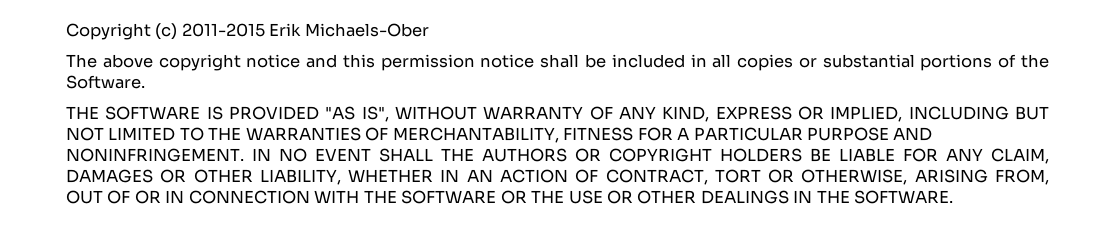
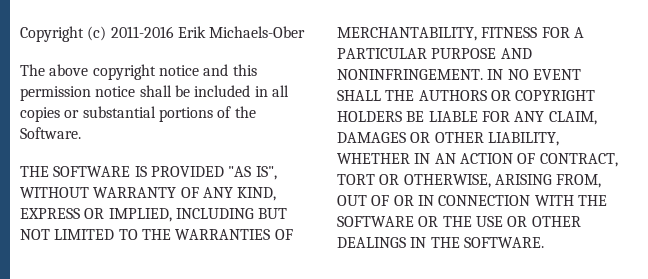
[181,23,265,37] 2011-2015 -> [110,26,174,38] 2011-2016

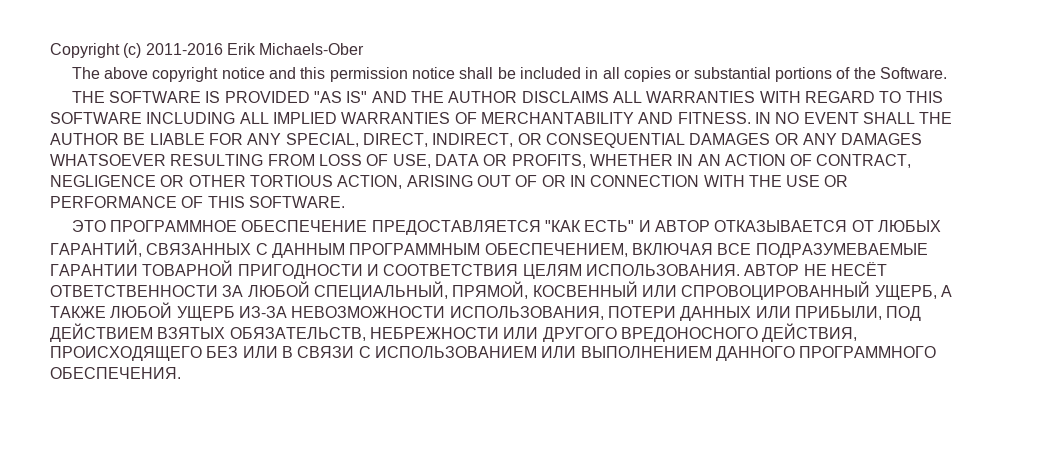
[255,166,277,180] [20,187,277,201] [20,208,288,222] [20,229,293,240] [337,27,584,41] [337,48,532,59] [337,69,483,80] IS", WITHOUT WARRANTY OF ANY KIND, EXPRESS OR IMPLIED, INCLUDING BUT NOT LIMITED TO THE WARRANTIES OF MERCHANTABILITY, FITNESS FOR A PARTICULAR PURPOSE AND NONINFRINGEMENT. -> [346,91,943,103] [50,112,751,124] IS" AND THE AUTHOR DISCLAIMS ALL WARRANTIES WITH REGARD TO THIS SOFTWARE INCLUDING ALL IMPLIED WARRANTIES OF MERCHANTABILITY AND FITNESS.
[418,90,596,101] [337,111,597,125] [337,132,559,146] AUTHORS OR COPYRIGHT HOLDERS BE LIABLE FOR ANY CLAIM, DAMAGES OR OTHER LIABILITY, -> [50,133,923,148] [50,154,586,168] AUTHOR BE LIABLE FOR ANY SPECIAL, DIRECT, INDIRECT, OR CONSEQUENTIAL DAMAGES OR ANY DAMAGES WHATSOEVER RESULTING FROM LOSS OF USE, DATA OR PROFITS,
[337,174,602,188] TORT OR OTHERWISE, ARISING FROM, -> [50,175,473,189] NEGLIGENCE OR OTHER TORTIOUS ACTION, ARISING
[337,216,581,227] [337,237,544,248] SOFTWARE OR THE USE OR OTHER DEALINGS IN THE SOFTWARE. -> [786,175,849,187] [50,196,345,208] [71,220,941,235] [50,239,928,258] [50,260,887,279] [50,281,952,300] [50,302,922,321] [50,323,858,342] [50,346,937,361] [50,367,181,379] USE OR PERFORMANCE OF THIS SOFTWARE. // ЭТО ПРОГРАММНОЕ ОБЕСПЕЧЕНИЕ ПРЕДОСТАВЛЯЕТСЯ "КАК ЕСТЬ" И АВТОР ОТКАЗЫВАЕТСЯ ОТ ЛЮБЫХ ГАРАНТИЙ, СВЯЗАННЫХ С ДАННЫМ ПРОГРАММНЫМ ОБЕСПЕЧЕНИЕМ, ВКЛЮЧАЯ ВСЕ ПОДРАЗУМЕВАЕМЫЕ ГАРАНТИИ ТОВАРНОЙ ПРИГОДНОСТИ И СООТВЕТСТВИЯ ЦЕЛЯМ ИСПОЛЬЗОВАНИЯ. АВТОР НЕ НЕСЁТ ОТВЕТСТВЕННОСТИ ЗА ЛЮБОЙ СПЕЦИАЛЬНЫЙ, ПРЯМОЙ, КОСВЕННЫЙ ИЛИ СПРОВОЦИРОВАННЫЙ УЩЕРБ, А ТАКЖЕ ЛЮБОЙ УЩЕРБ ИЗ-ЗА НЕВОЗМОЖНОСТИ ИСПОЛЬЗОВАНИЯ, ПОТЕРИ ДАННЫХ ИЛИ ПРИБЫЛИ, ПОД ДЕЙСТВИЕМ ВЗЯТЫХ ОБЯЗАТЕЛЬСТВ, НЕБРЕЖНОСТИ ИЛИ ДРУГОГО ВРЕДОНОСНОГО ДЕЙСТВИЯ, ПРОИСХОДЯЩЕГО БЕЗ ИЛИ В СВЯЗИ С ИСПОЛЬЗОВАНИЕМ ИЛИ ВЫПОЛНЕНИЕМ ДАННОГО ПРОГРАММНОГО ОБЕСПЕЧЕНИЯ.

